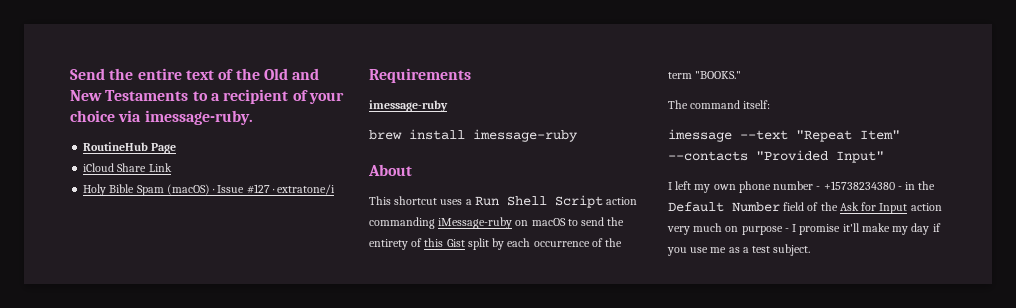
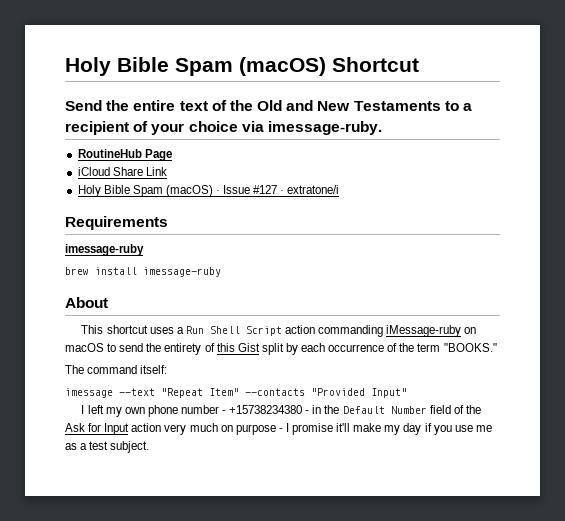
(70, 74) none -> [65,57,419,76] Holy Bible Spam (macOS) Shortcut //

